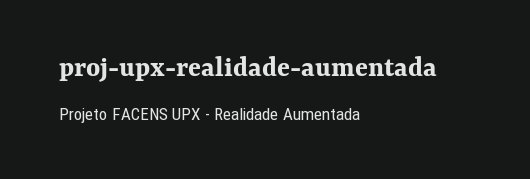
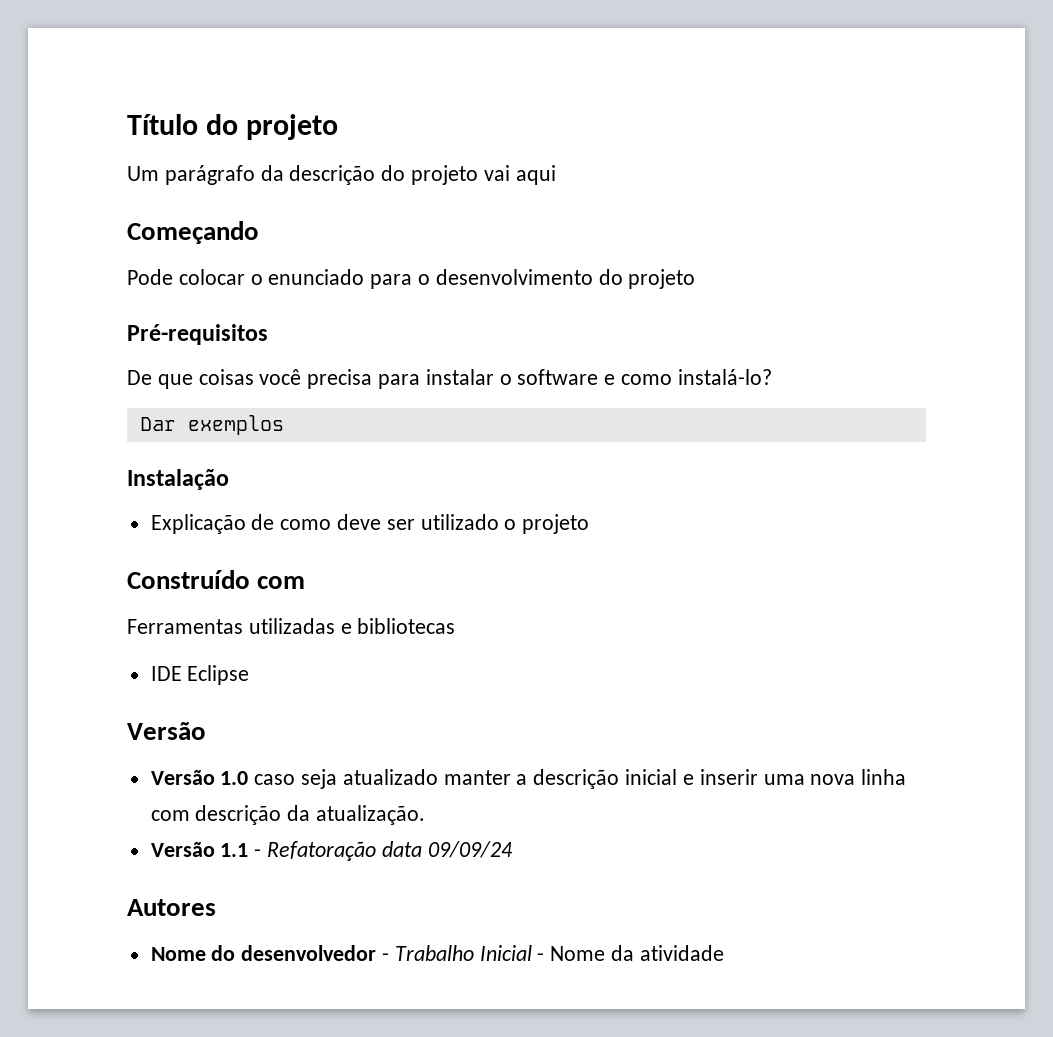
[59,56,437,82] [59,108,360,123] proj-upx-realidade-aumentada // Projeto FACENS UPX - Realidade Aumentada -> [127,114,339,140] [127,165,556,185] [127,221,259,244] [127,269,696,289] [127,324,268,345] [127,369,772,389] [139,415,284,435] [127,469,229,490] [150,514,590,534] [127,570,306,589] [127,618,456,634] [150,665,250,685] [127,722,206,740] [150,769,907,789] [150,805,426,825] [150,841,513,861] [127,899,216,916] [150,945,724,961] Título do projeto // Um parágrafo da descrição do projeto vai aqui // Começando // Pode colocar o enunciado para o desenvolvimento do projeto // Pré-requisitos // De que coisas você precisa para instalar o software e como instalá-lo? // Dar exemplos // Instalação // Explicação de como deve ser utilizado o projeto // Construído com // Ferramentas utilizadas e bibliotecas // IDE Eclipse // Versão // Versão 1.0 caso seja atualizado manter a descrição inicial e inserir uma nova linha com descrição da atualização. // Versão 1.1 - Refatoração data 09/09/24 // Autores // Nome do desenvolvedor - Trabalho Inicial - Nome da atividade

